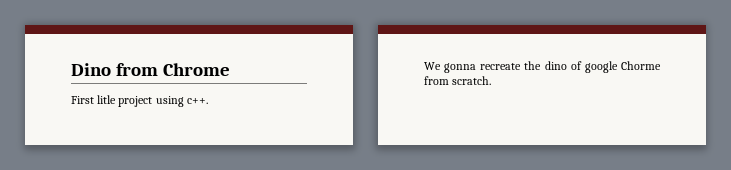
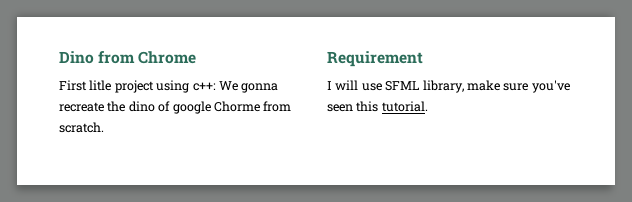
[186,98,208,104] c++. // -> [192,82,216,91] c++:
(492, 80) none -> [327,51,423,67] [327,80,570,93] [327,101,428,112] // Requirement // I will use SFML library, make sure you've seen this tutorial.

